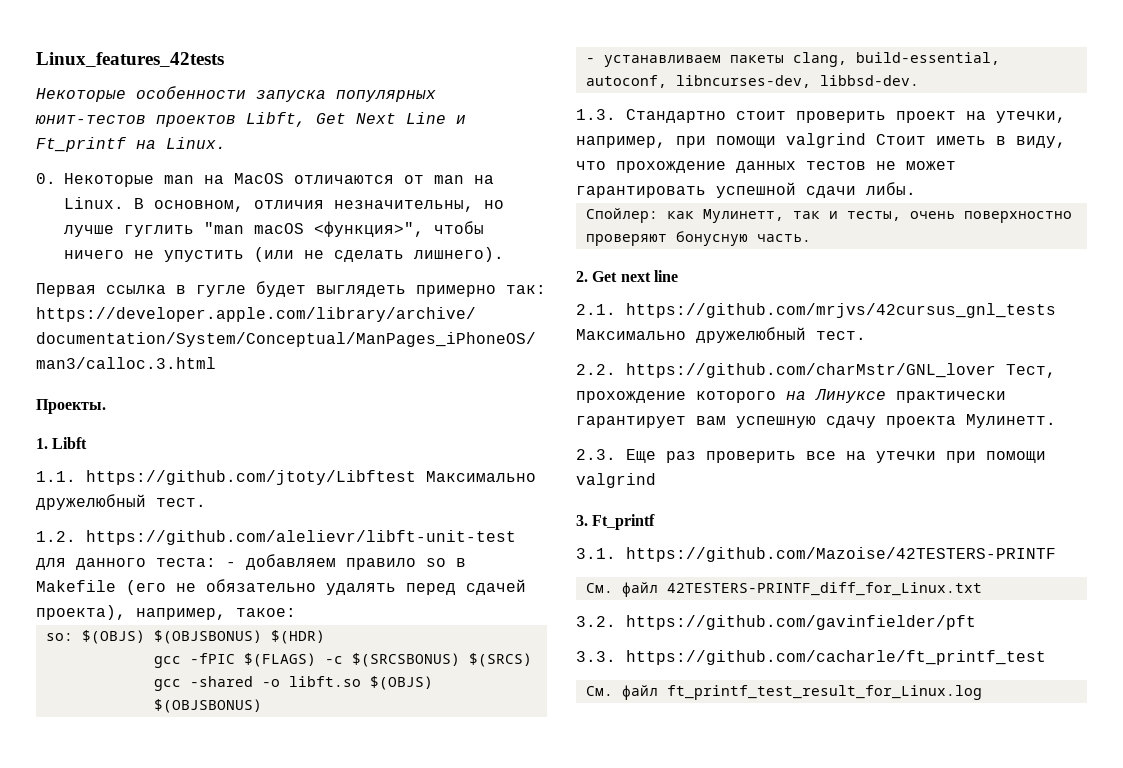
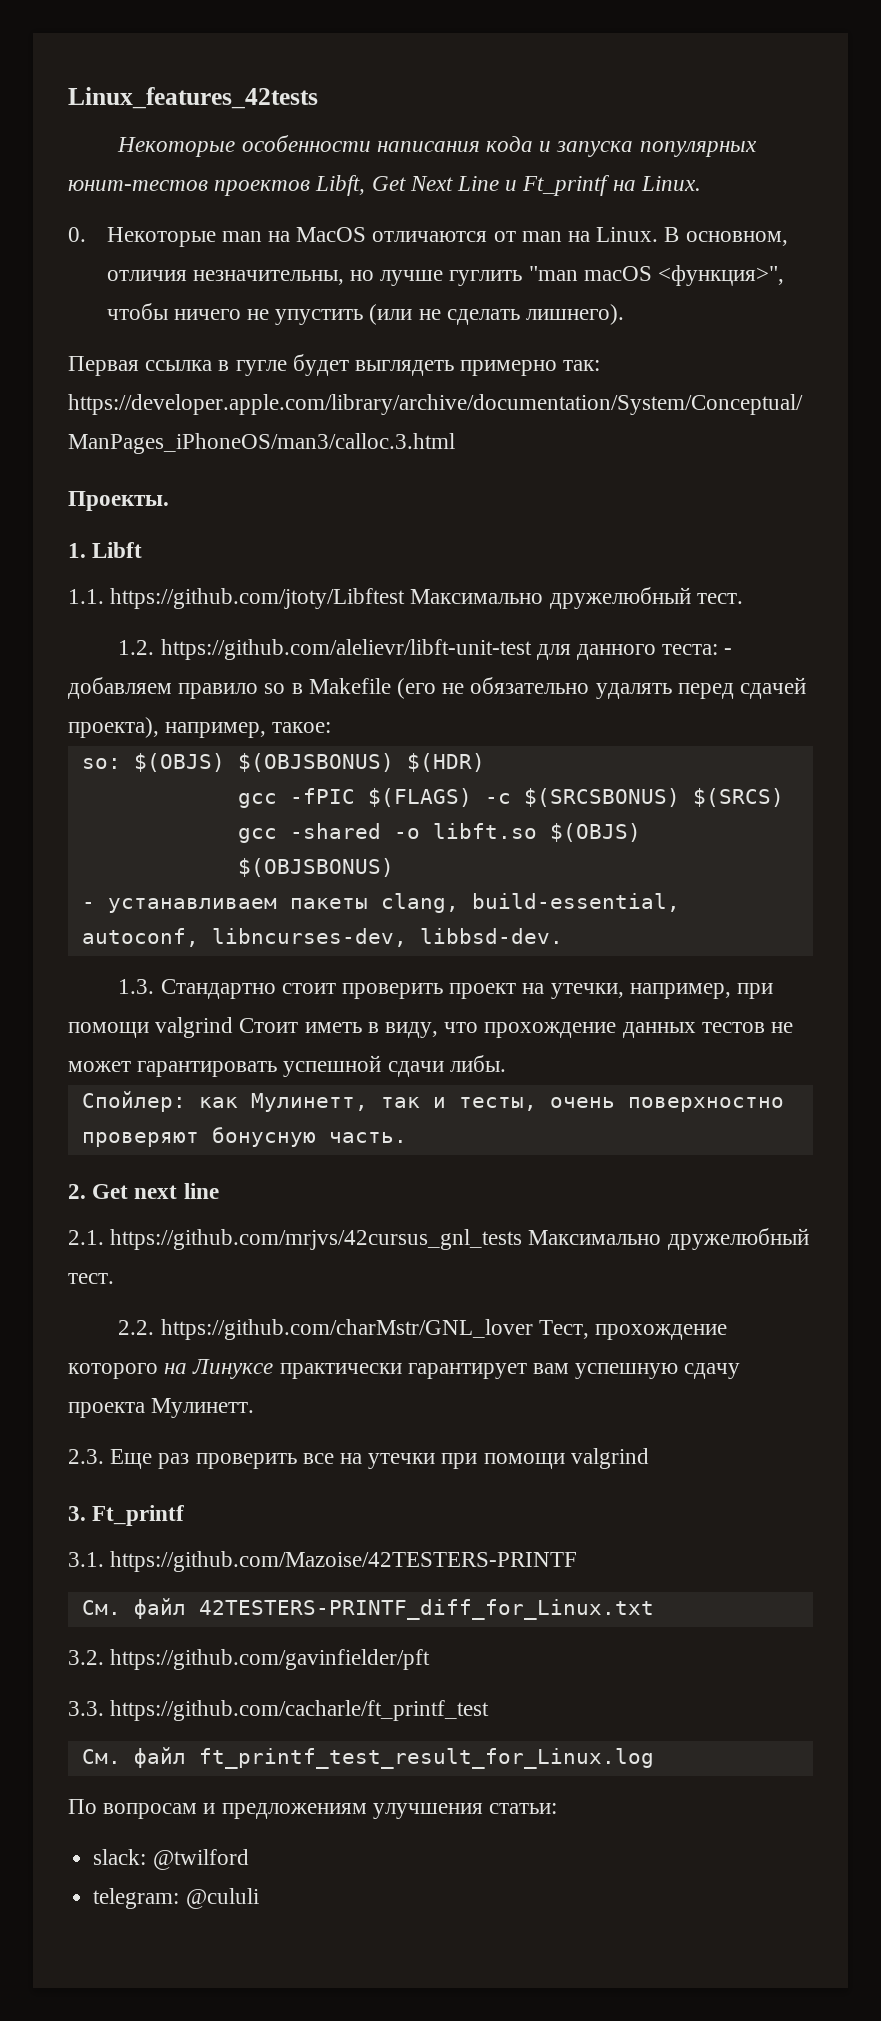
(246, 92) none -> [376,136,552,152] написания кода и
(982, 692) none -> [68,1799,558,1819] [93,1849,249,1870] [93,1888,259,1909] // По вопросам и предложениям улучшения статьи: // slack: @twilford // telegram: @cululi

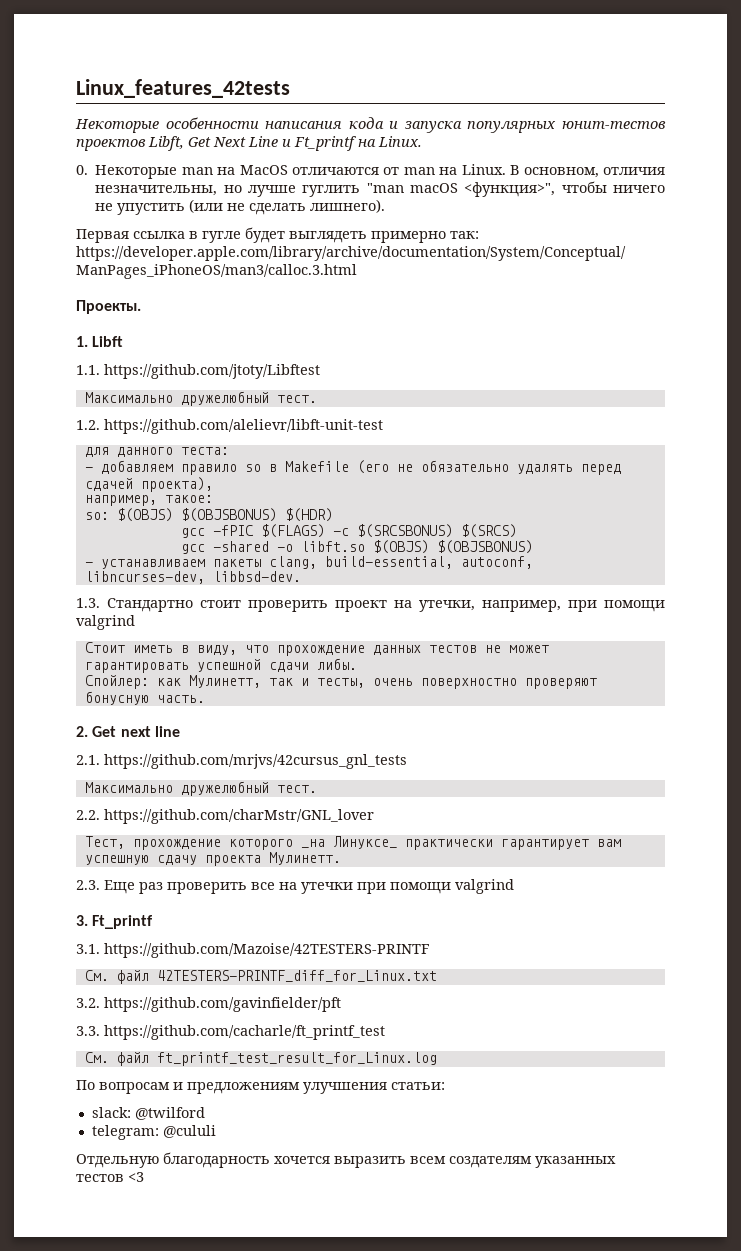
(406, 598) none -> (320, 371) //
(532, 649) none -> (383, 426) //
(719, 649) none -> (229, 451) //
(159, 727) none -> (213, 484) //
(234, 1027) none -> (135, 622) //
(523, 1239) none -> (407, 761) //
(533, 1329) none -> (374, 816) //
[164,1359,274,1379] на Линуксе -> [300,836,397,849] _на Линуксе_
(259, 1898) none -> [76,1152,616,1168] [76,1172,144,1182] // Отдельную благодарность хочется выразить всем создателям указанных тестов <3

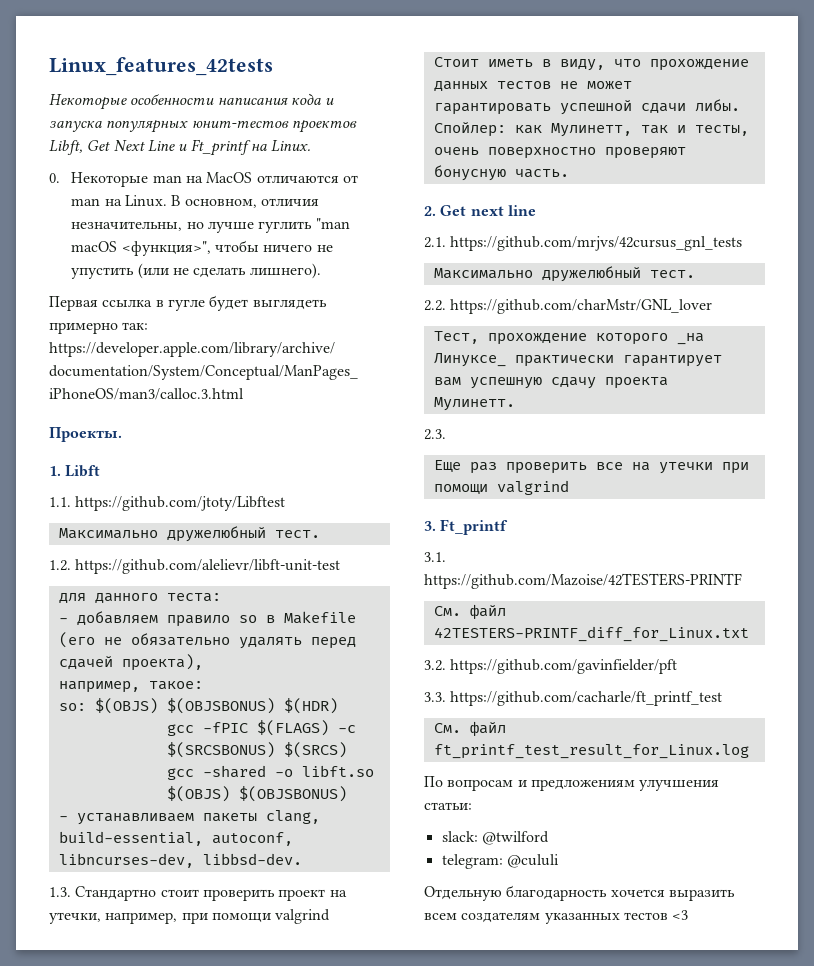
(100, 885) none -> (446, 434) //

